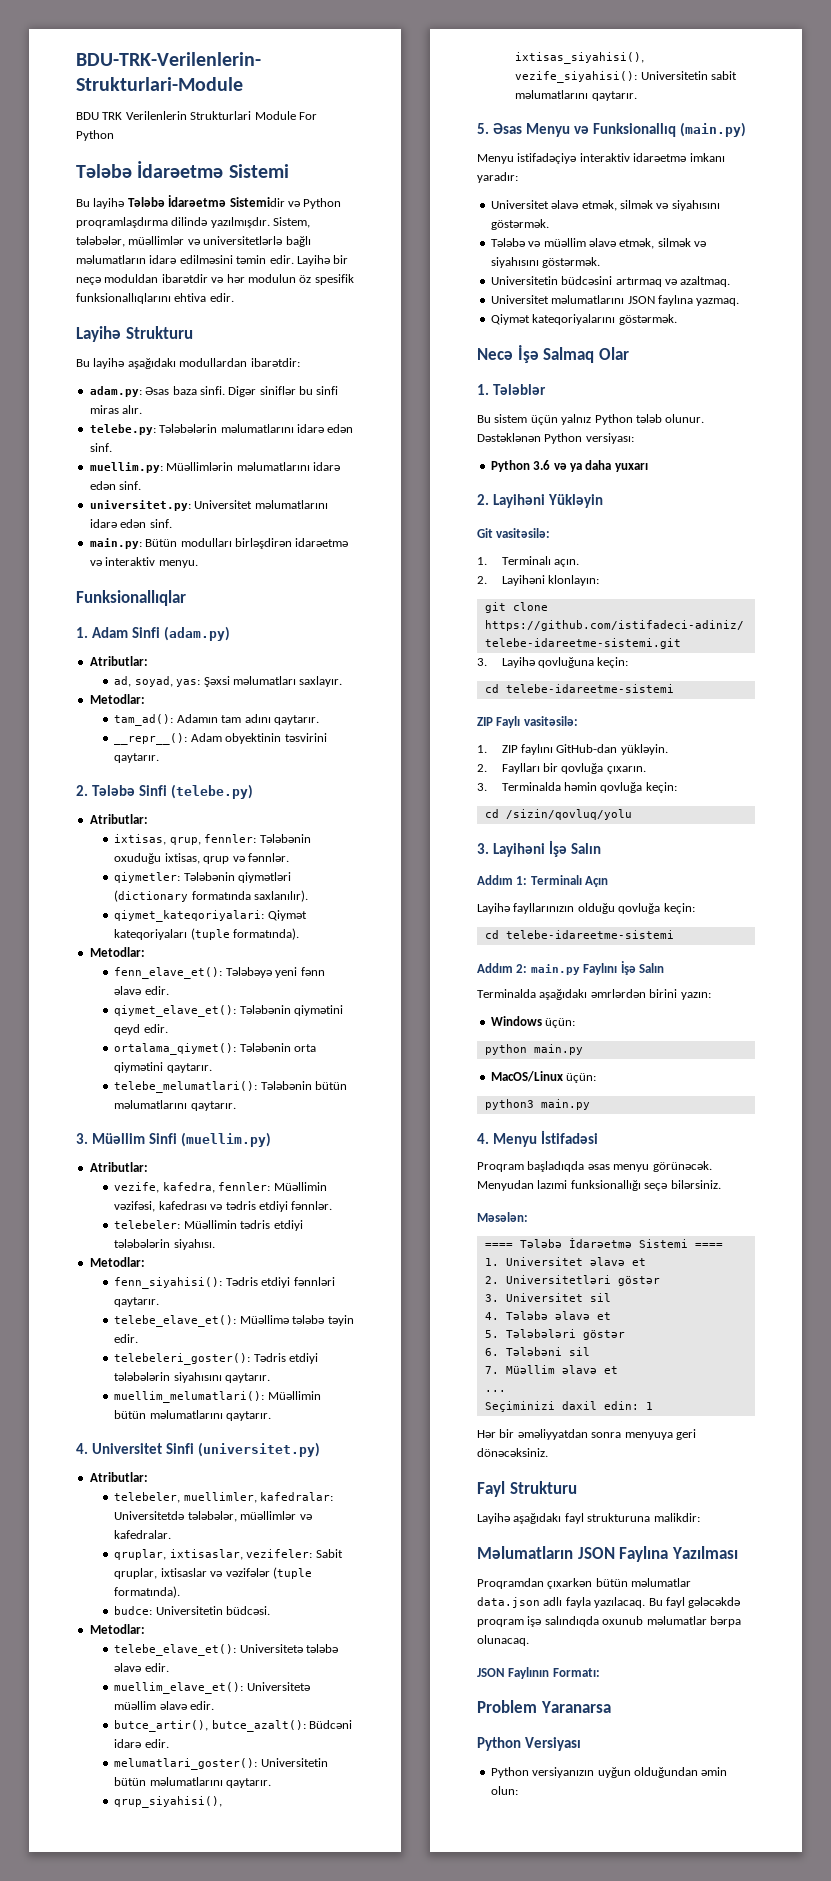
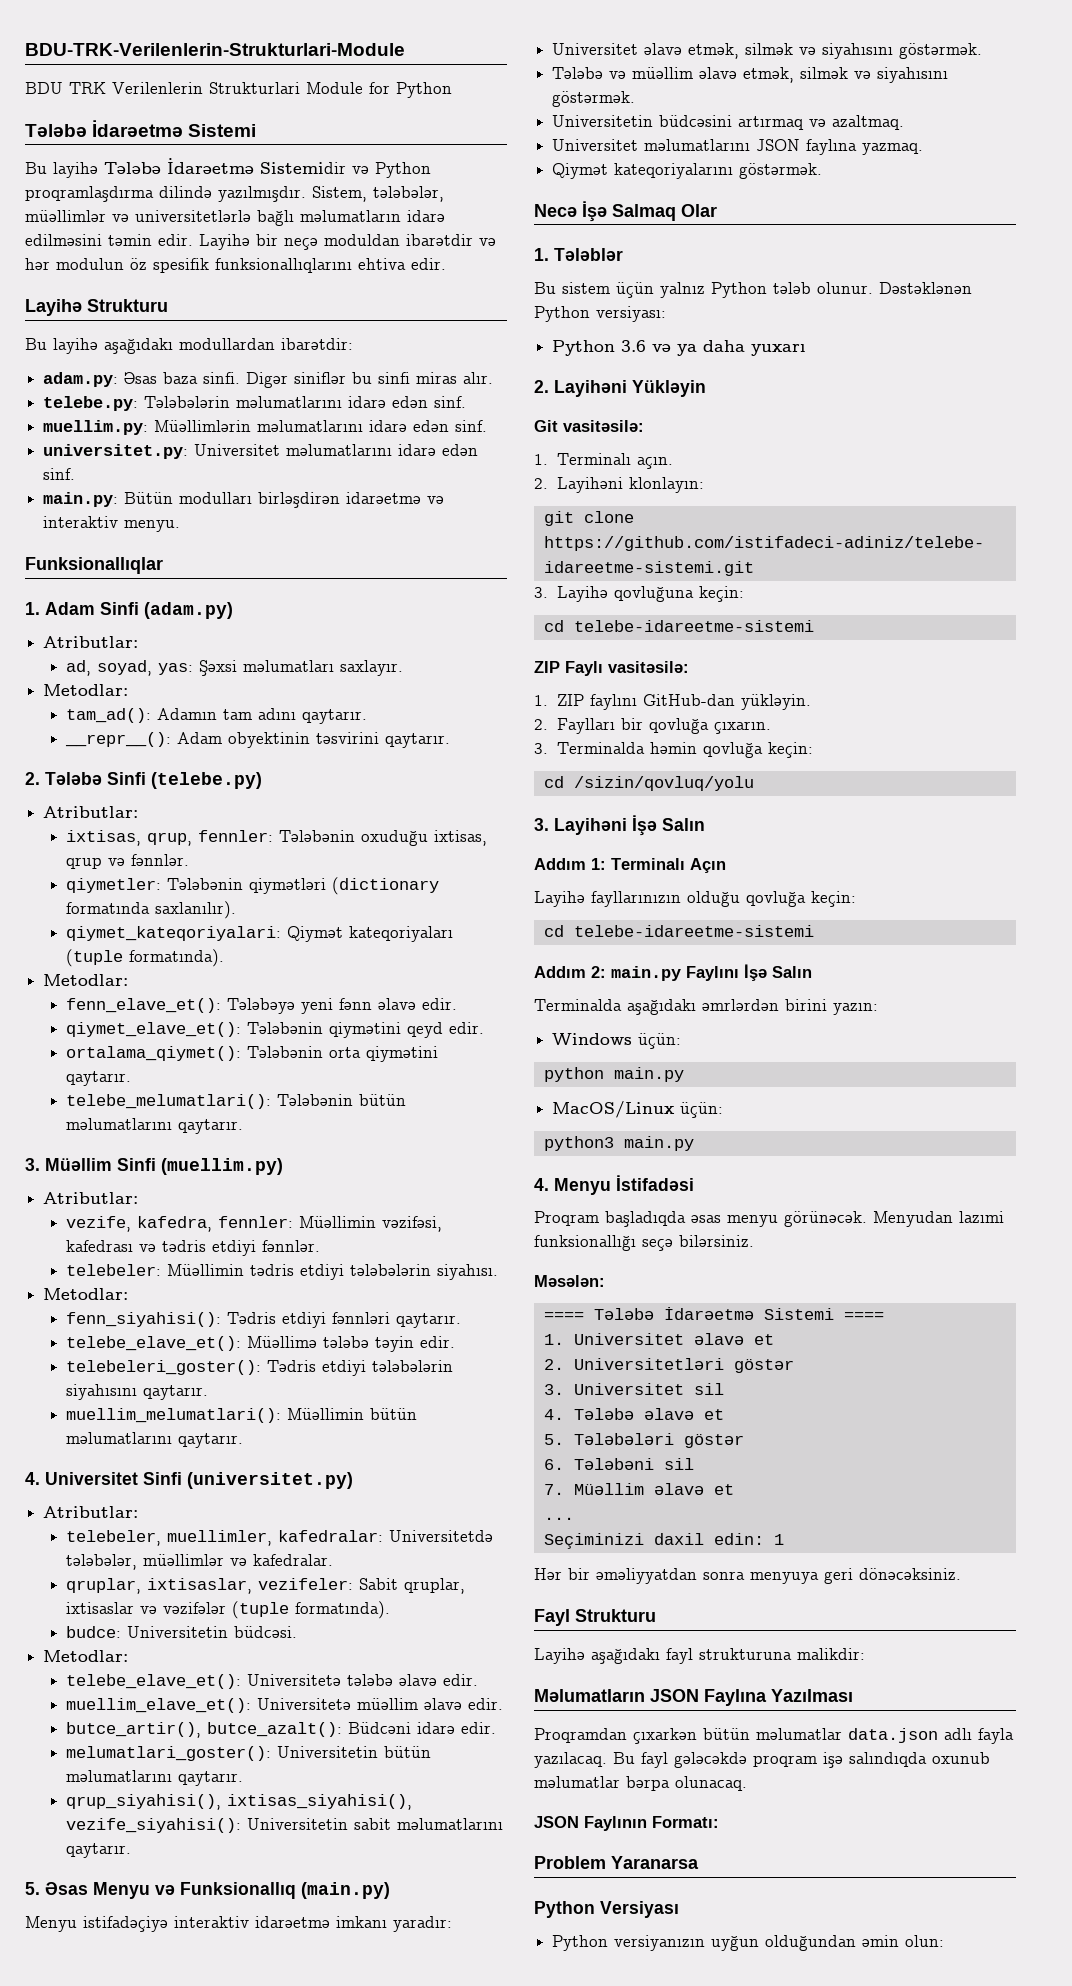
[298,112,317,120] For -> [369,82,390,94] for

